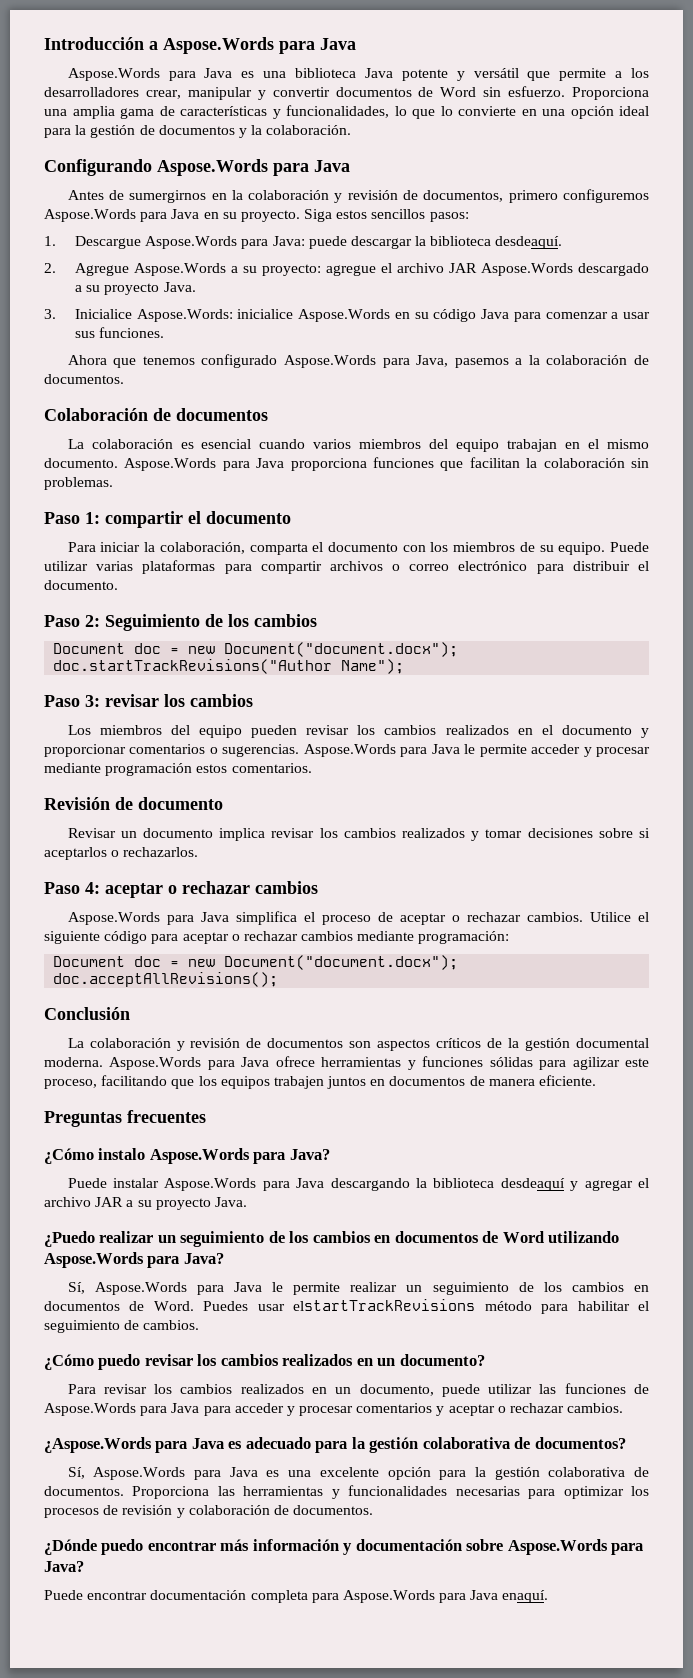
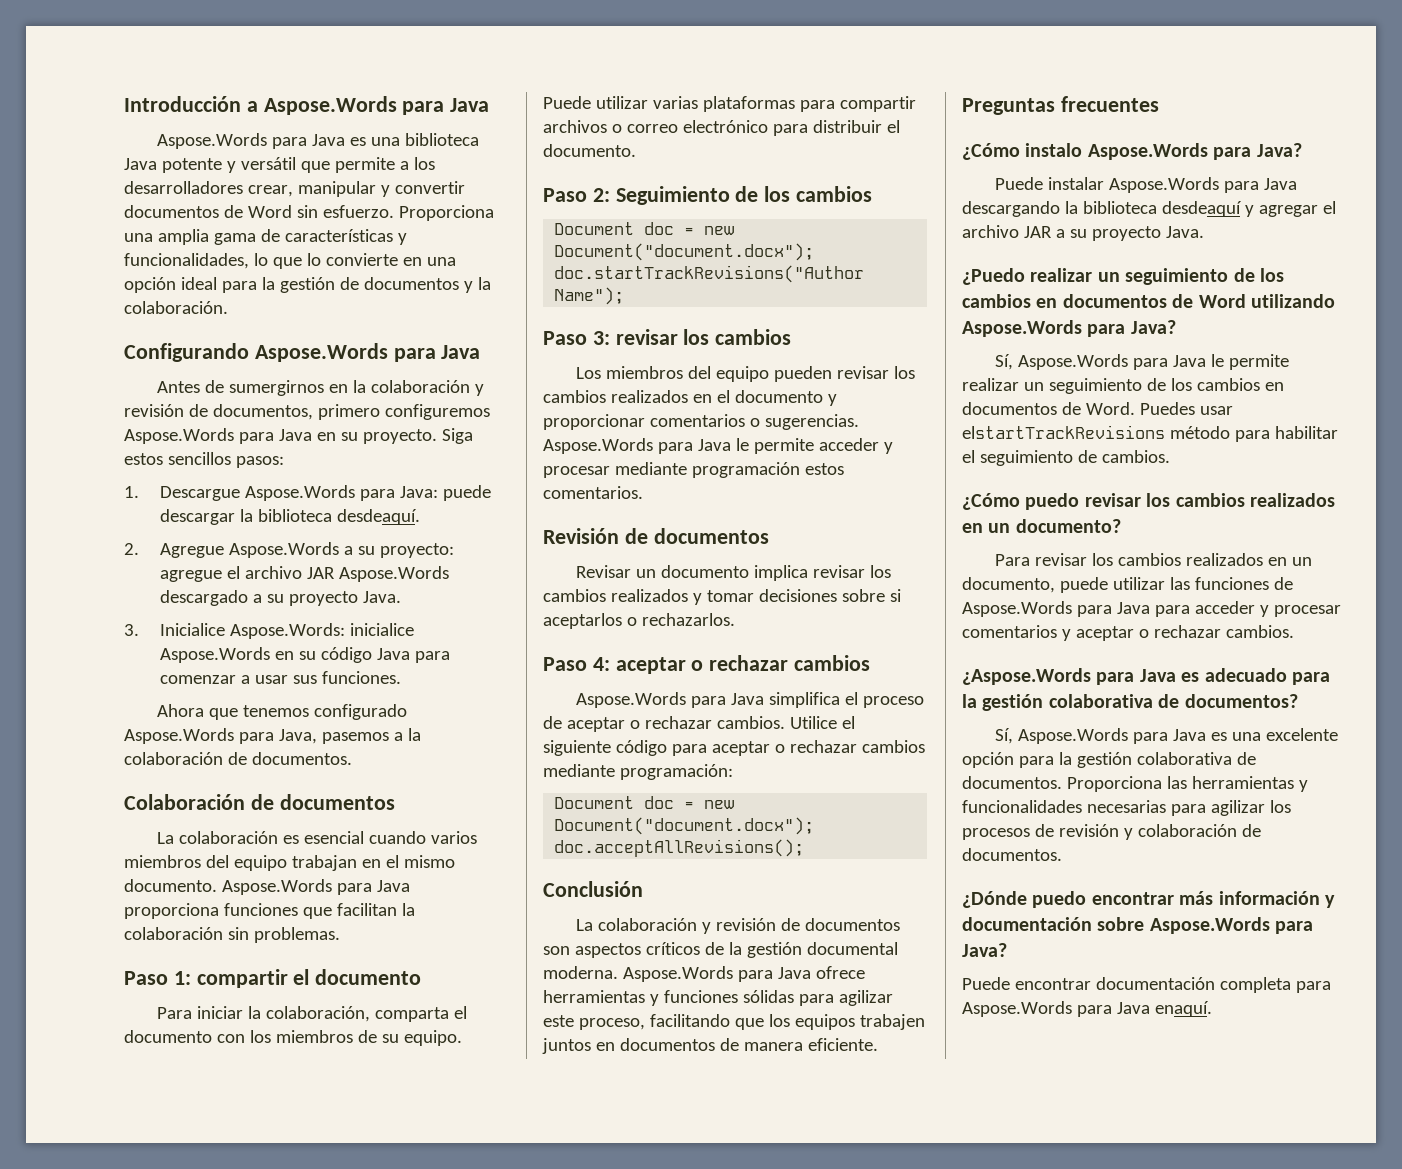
[138,797,223,810] documento -> [653,528,769,544] documentos
[563,1486,624,1499] optimizar -> [1210,800,1265,816] agilizar

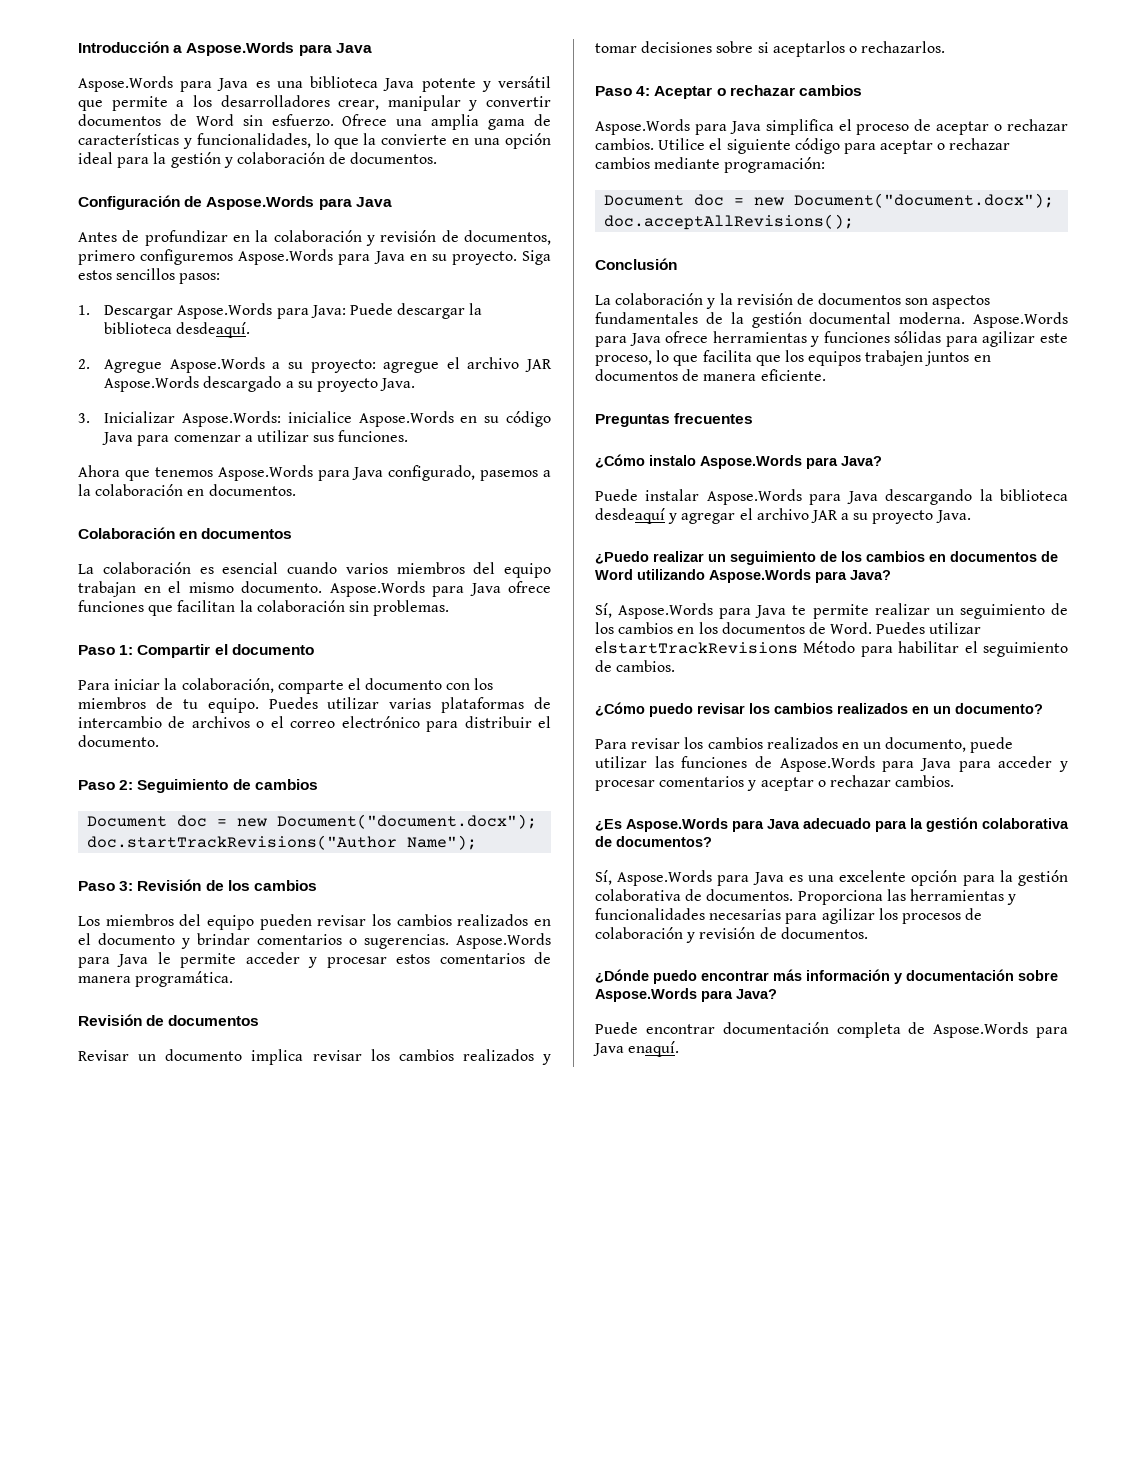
[398,205,494,221] Proporciona -> [342,114,388,126] Ofrece
[306,253,321,266] lo -> [363,133,377,145] la
[339,277,491,293] [124,301,228,314] [124,343,249,362] de documentos y la colaboración. // Configurando -> [223,152,438,168] [78,195,203,210] y colaboración de documentos. // Configuración de
[228,380,324,396] sumergirnos -> [144,230,228,246] profundizar
[160,486,241,501] Descargue -> [104,305,174,319] Descargar
[443,485,492,501] puede -> [349,303,393,315] Puede
[160,623,226,636] Inicialice -> [104,411,176,423] Inicializar
[255,675,289,684] usar -> [256,430,309,442] utilizar
[313,704,407,720] [124,728,317,744] configurado Aspose.Words para Java, -> [217,465,476,481] Aspose.Words para Java configurado,
[227,752,247,765] de -> [187,489,205,496] en
[250,794,274,810] de -> [179,531,198,539] en
[124,903,219,919] proporciona -> [508,581,551,593] ofrece
[196,969,288,988] compartir -> [137,644,211,658] Compartir
[374,1007,449,1022] comparta -> [277,680,344,694] comparte
[381,1030,462,1046] [543,96,916,112] su equipo. Puede utilizar varias plataformas para compartir -> [182,697,551,713] [78,716,186,728] tu equipo. Puedes utilizar varias plataformas de intercambio de
(622, 128) none -> [270,716,284,728] el
[764,186,791,202] los -> (251, 784) none
[615,329,678,345] revisar -> [137,879,224,891] Revisión de
[543,414,645,430] proporcionar -> [197,933,250,945] brindar
[614,462,844,478] [543,486,643,499] mediante programación estos comentarios. -> [396,952,551,964] [78,971,234,987] estos comentarios de manera programática.
[615,657,686,674] aceptar -> [654,86,713,99] Aceptar
(711, 928) none -> [719,293,733,305] la
[645,942,700,955] críticos -> [595,312,698,324] fundamentales
[649,1014,730,1027] facilitando -> [656,350,752,366] lo que facilita
[1210,354,1224,367] le -> [792,605,807,615] te
(1284, 386) none -> [698,622,718,634] los
[1199,406,1233,415] [962,425,1230,439] usar elstartTrackRevisions método -> [929,622,982,634] [595,641,856,654] utilizar elstartTrackRevisions Método
[962,668,1200,685] ¿Aspose.Words para Java es -> [595,818,800,832] ¿Es Aspose.Words para Java
[1058,824,1237,840] revisión y colaboración -> [595,927,756,943] colaboración y revisión
[1295,981,1331,993] para -> [908,1022,926,1034] de

